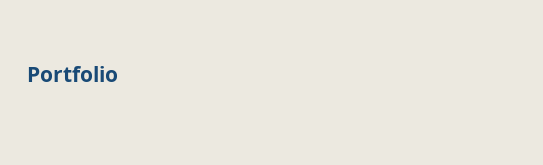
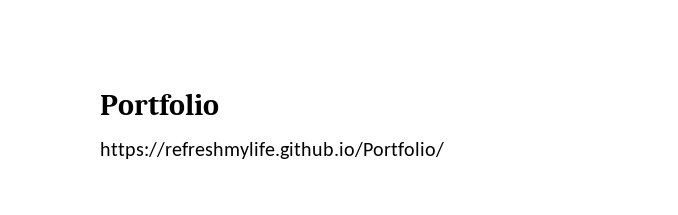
(118, 74) none -> [100,142,444,159] // https://refreshmylife.github.io/Portfolio/

